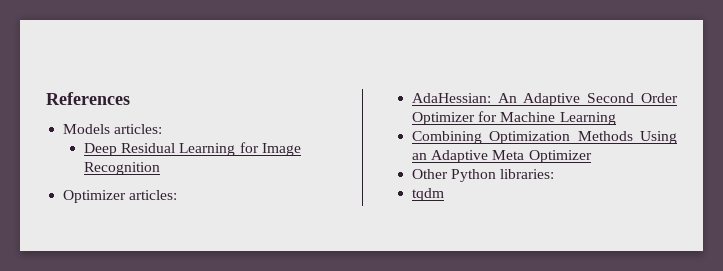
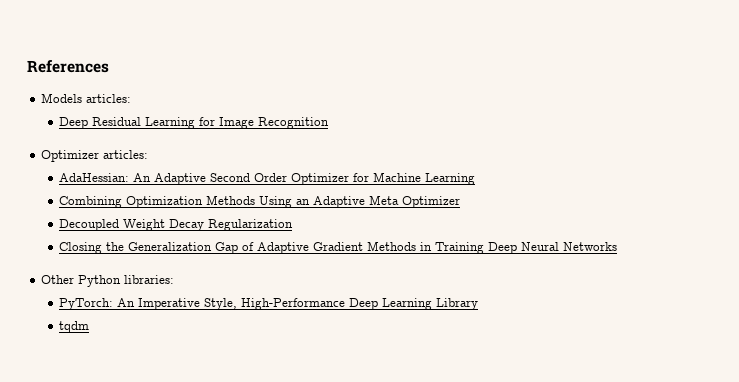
[411,169,555,182] Other Python libraries: -> [59,219,294,231] [59,241,618,254] [41,275,175,287] [59,298,479,310] Decoupled Weight Decay Regularization // Closing the Generalization Gap of Adaptive Gradient Methods in Training Deep Neural Networks // Other Python libraries: // PyTorch: An Imperative Style, High-Performance Deep Learning Library

